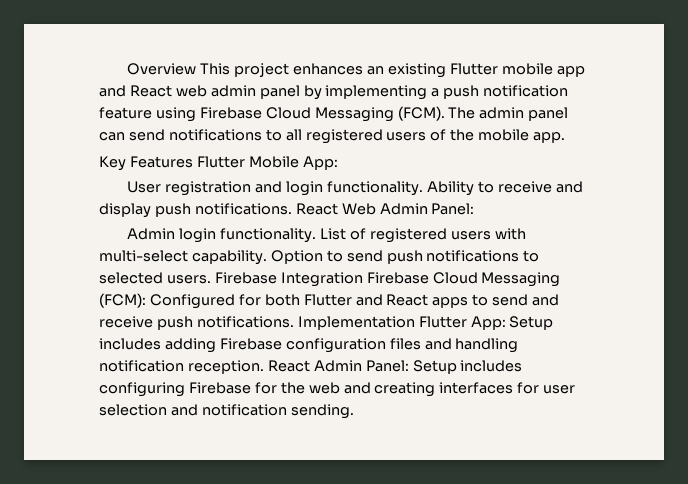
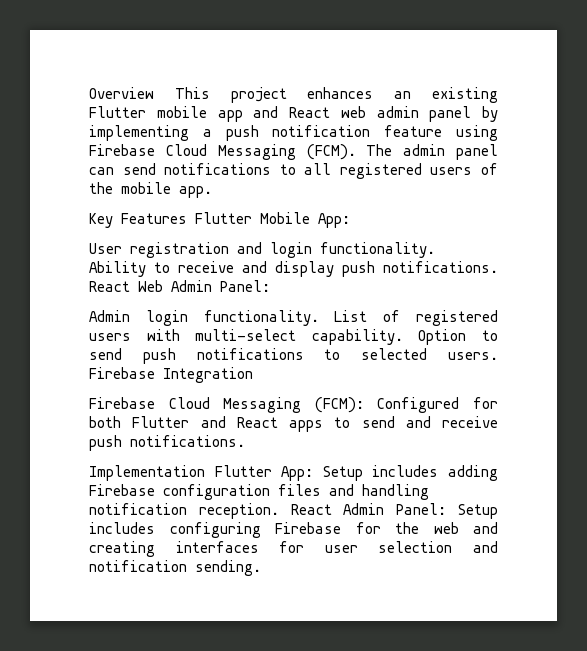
(363, 279) none -> (253, 375) //
(294, 322) none -> (245, 441) //

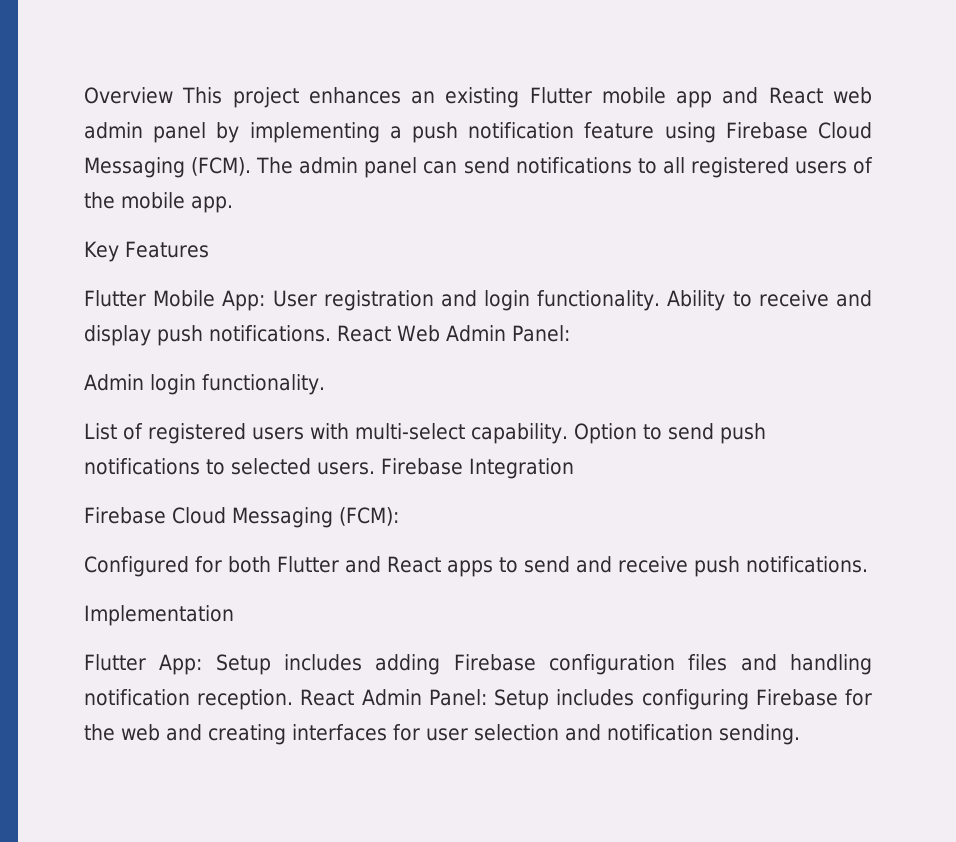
(187, 218) none -> (209, 249) //
(350, 220) // -> (266, 300) none
(319, 318) none -> (325, 384) //
(364, 405) none -> (399, 516) //
(205, 473) none -> (234, 615) //

